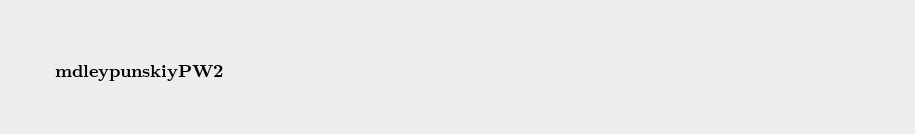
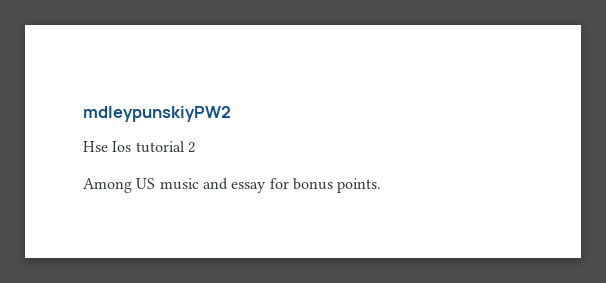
(223, 73) none -> [83,141,195,153] [83,178,382,193] // Hse Ios tutorial 2 // Among US music and essay for bonus points.

